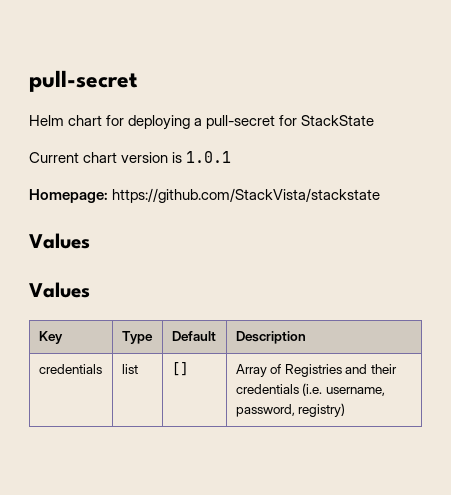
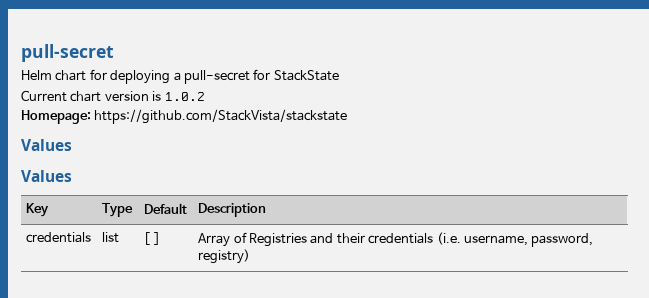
[186,151,232,163] 1.0.1 -> [164,92,205,101] 1.0.2

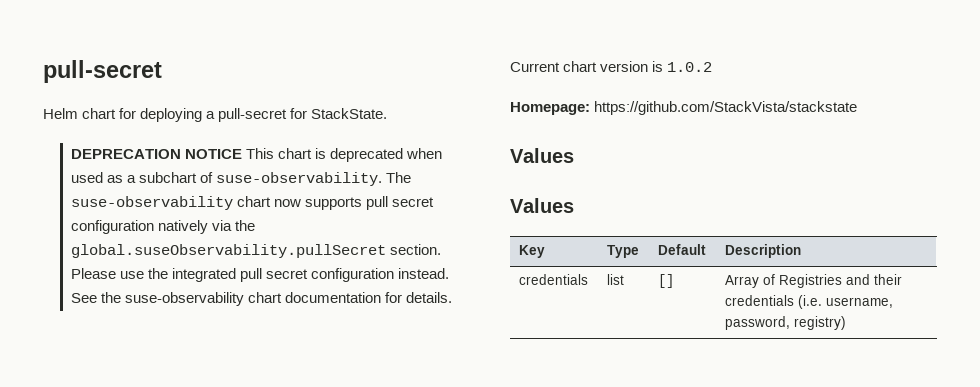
[273,70,339,81] StackState -> [311,108,388,119] [70,148,443,162] [70,172,412,186] [70,196,435,210] [70,220,255,234] [70,244,441,258] [70,268,450,282] [70,292,453,306] StackState. // DEPRECATION NOTICE This chart is deprecated when used as a subchart of suse-observability. The suse-observability chart now supports pull secret configuration natively via the global.suseObservability.pullSecret section. Please use the integrated pull secret configuration instead. See the suse-observability chart documentation for details.

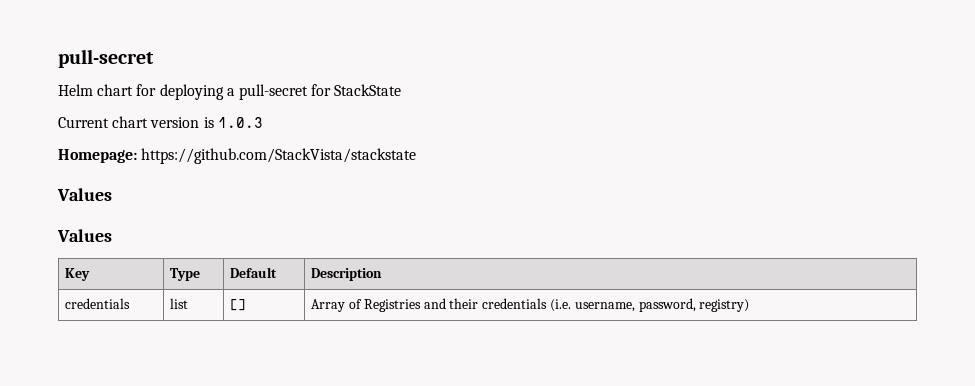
[311,108,388,119] [70,148,443,162] [70,172,412,186] [70,196,435,210] [70,220,255,234] [70,244,441,258] [70,268,450,282] [70,292,453,306] StackState. // DEPRECATION NOTICE This chart is deprecated when used as a subchart of suse-observability. The suse-observability chart now supports pull secret configuration natively via the global.suseObservability.pullSecret section. Please use the integrated pull secret configuration instead. See the suse-observability chart documentation for details. -> [334,84,402,96] StackState
[667,62,713,72] 1.0.2 -> [217,117,263,128] 1.0.3

